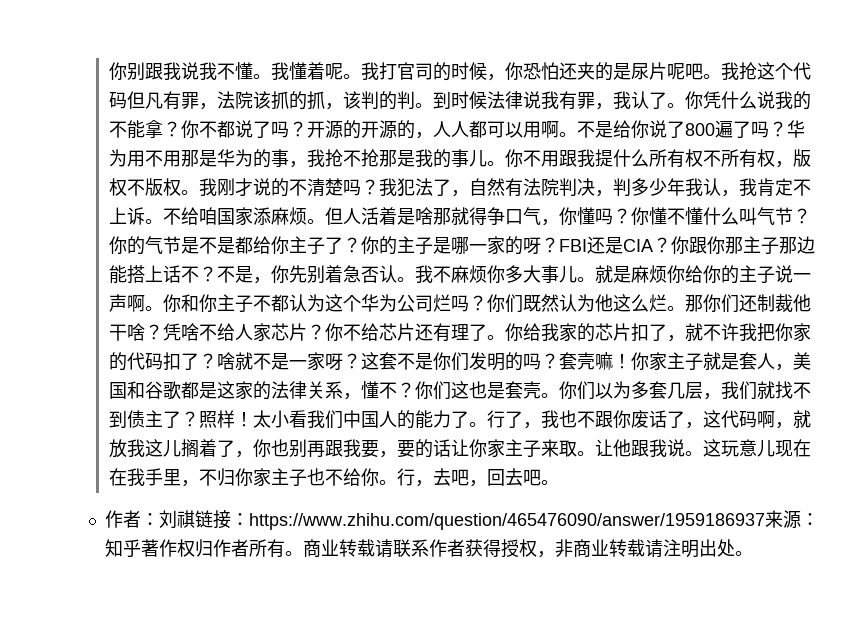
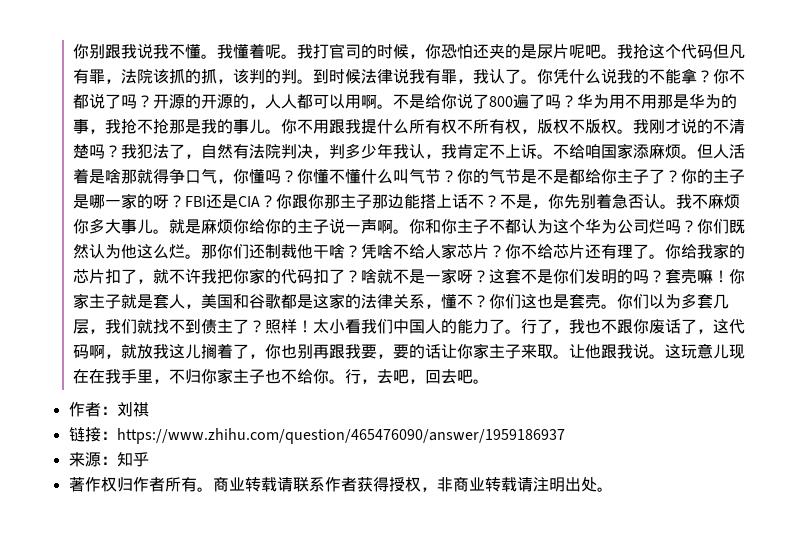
(195, 519) none -> (149, 409) //
(765, 521) none -> (565, 436) //
(141, 548) none -> (149, 459) //

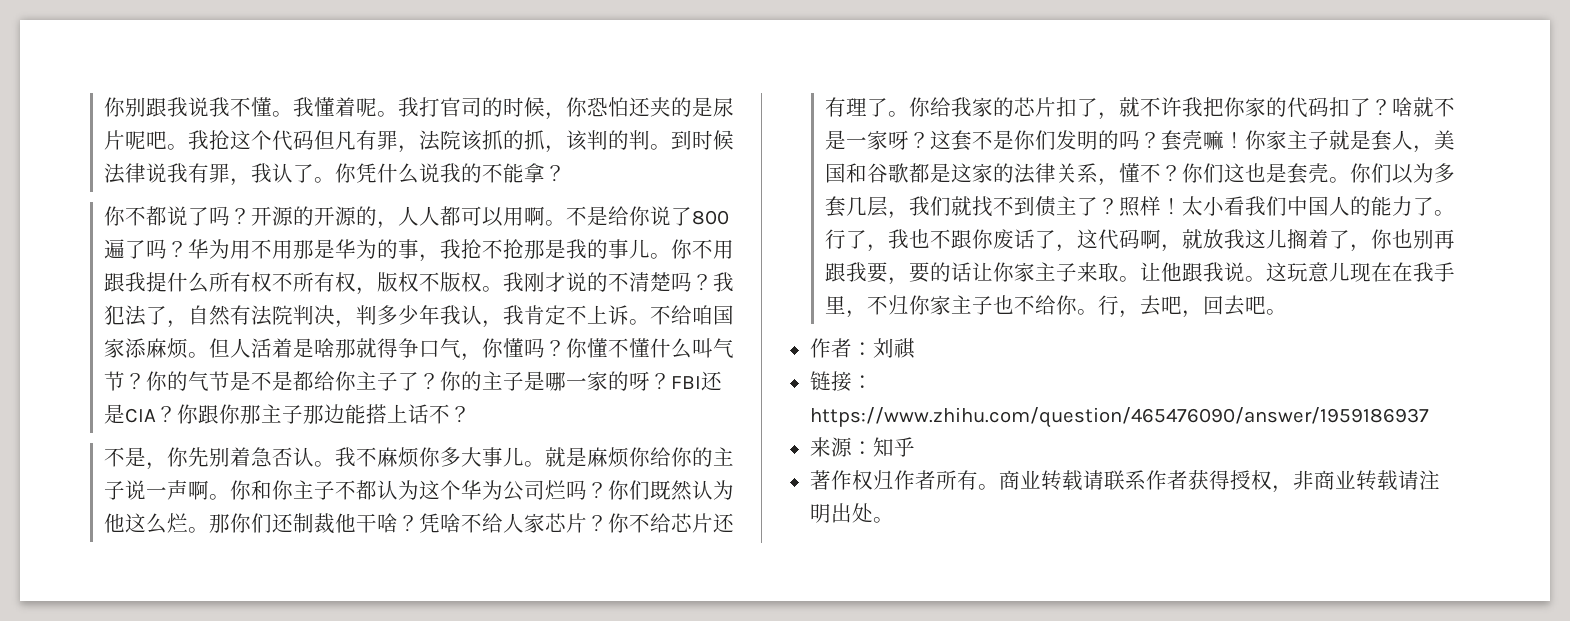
(713, 76) none -> (567, 173) //
(500, 201) none -> (472, 414) //

